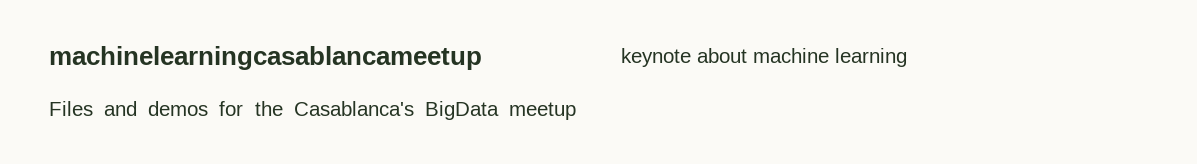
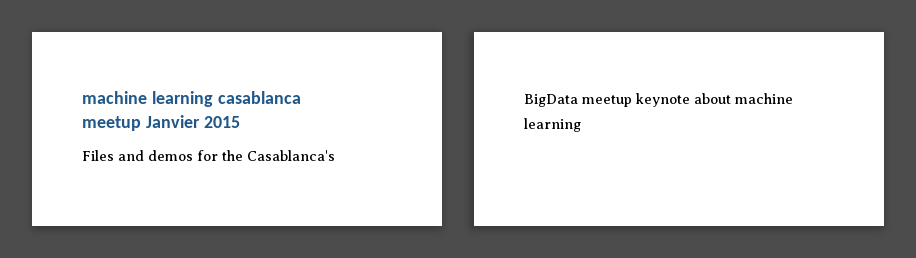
[49,46,482,70] machinelearningcasablancameetup -> [82,91,301,107] [82,115,240,131] machine learning casablanca meetup Janvier 2015

